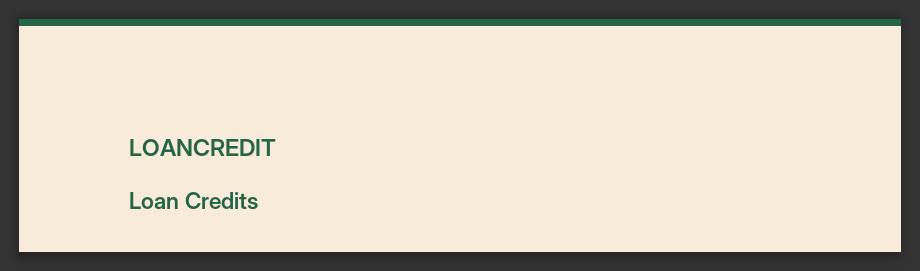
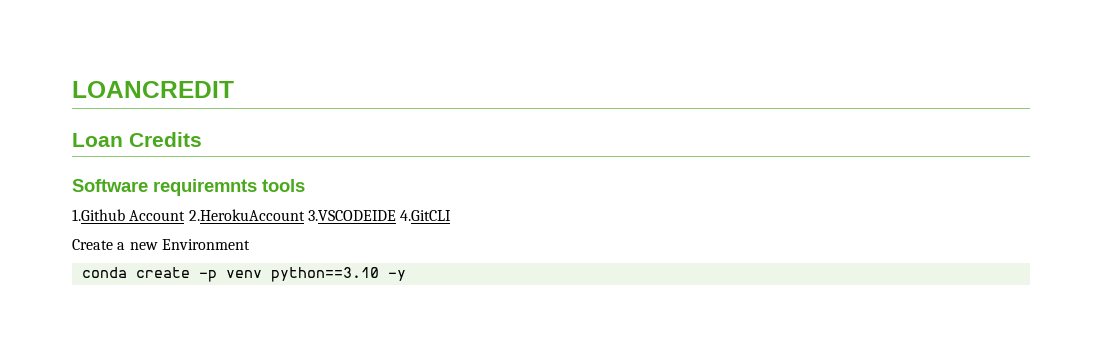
(259, 201) none -> [72,179,305,196] [72,209,452,221] [72,239,250,250] [81,267,406,282] // Software requiremnts tools // 1.Github Account 2.HerokuAccount 3.VSCODEIDE 4.GitCLI // Create a new Environment // conda create -p venv python==3.10 -y

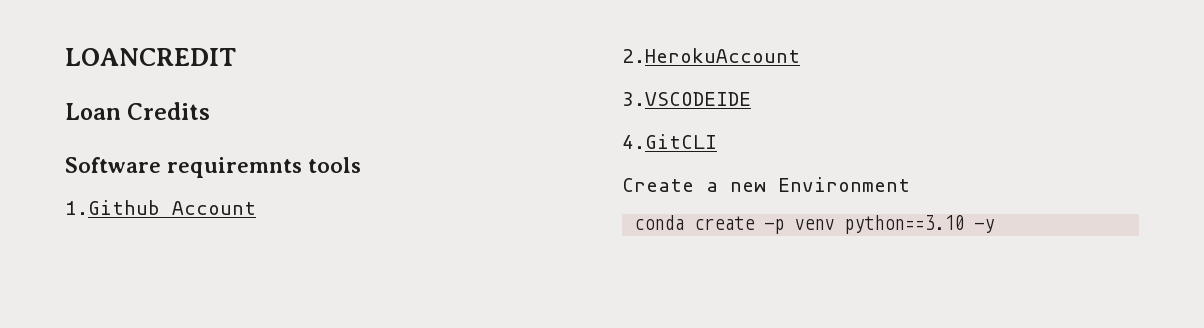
(186, 215) none -> (256, 208) //
(305, 215) none -> (800, 55) //
(396, 215) none -> (751, 99) //

